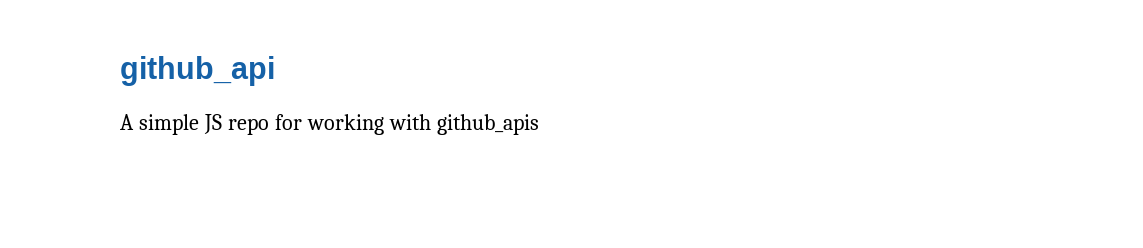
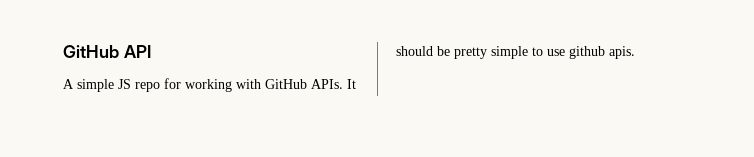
[120,56,275,86] github_api -> [63,45,151,58] GitHub API
[436,114,539,135] github_apis -> [265,79,356,89] [396,46,635,59] GitHub APIs. It should be pretty simple to use github apis.

